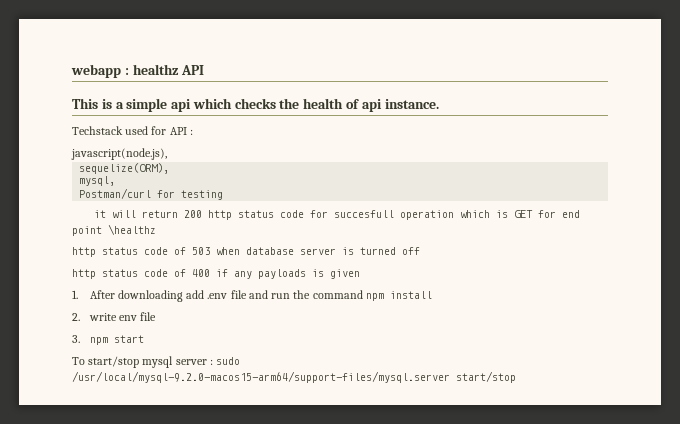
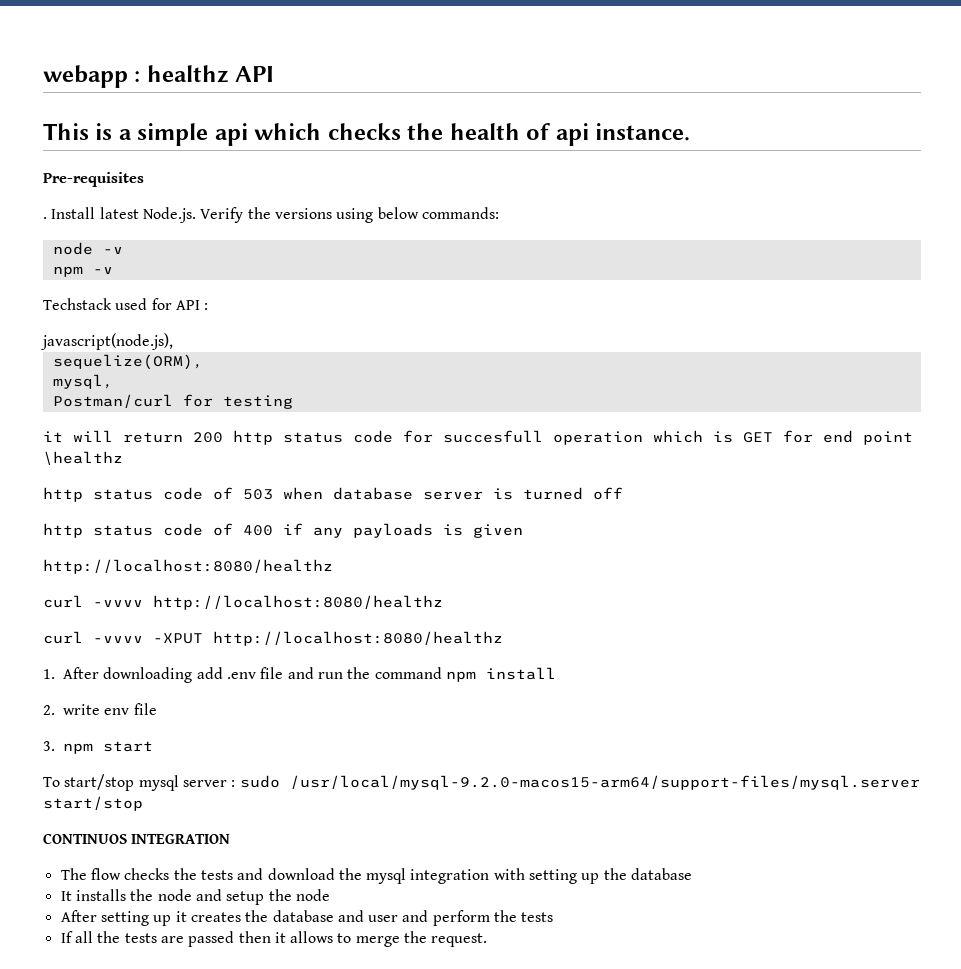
(439, 104) none -> [43,172,144,187] [43,207,499,223] [52,242,123,255] [52,266,113,277] // Pre-requisites // . Install latest Node.js. Verify the versions using below commands: // node -v // npm -v
(360, 274) none -> [43,559,333,574] [43,595,443,610] [43,631,503,646] // http://localhost:8080/healthz // curl -vvvv http://localhost:8080/healthz // curl -vvvv -XPUT http://localhost:8080/healthz
(516, 377) none -> [43,833,231,844] [60,868,693,884] [60,889,330,905] [60,910,554,926] [60,931,488,947] // CONTINUOS INTEGRATION // The flow checks the tests and download the mysql integration with setting up the database // It installs the node and setup the node // After setting up it creates the database and user and perform the tests // If all the tests are passed then it allows to merge the request.

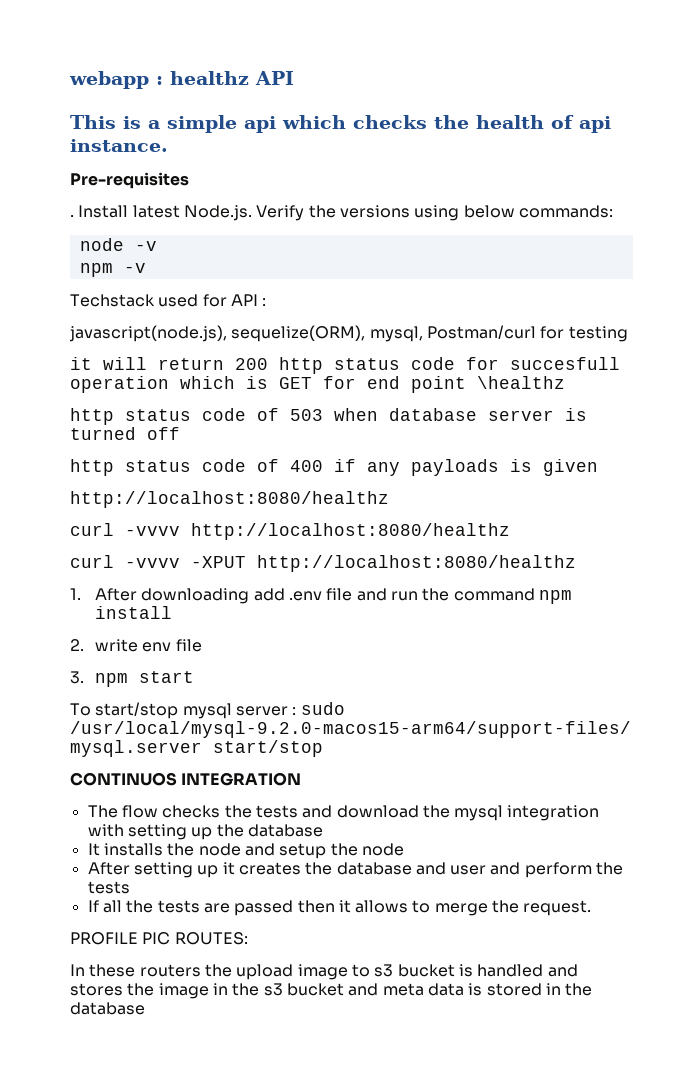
(173, 341) // -> (227, 333) none
(203, 362) // -> (366, 333) none
(113, 381) // -> (423, 334) none
(488, 940) none -> [70,932,248,945] [70,964,578,980] [70,983,593,999] [70,1002,145,1015] // PROFILE PIC ROUTES: // In these routers the upload image to s3 bucket is handled and stores the image in the s3 bucket and meta data is stored in the database

